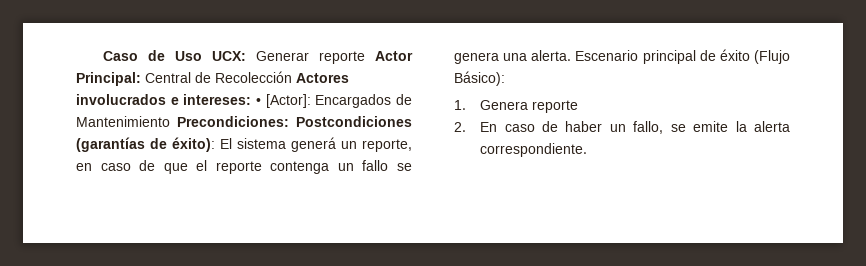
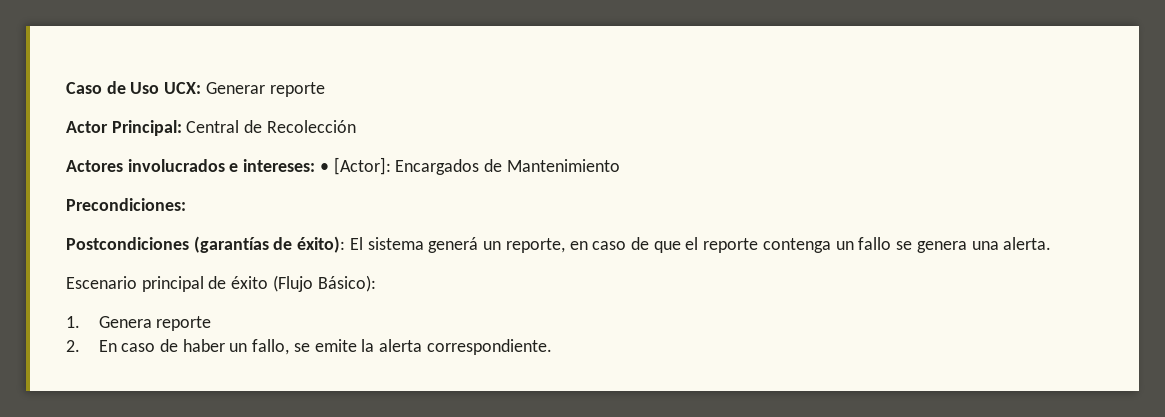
(365, 57) none -> (325, 89) //
(292, 77) none -> (356, 126) //
(170, 121) none -> (620, 165) //
(289, 121) none -> (186, 204) //
(572, 55) none -> (1052, 243) //

